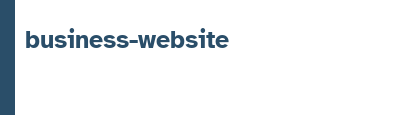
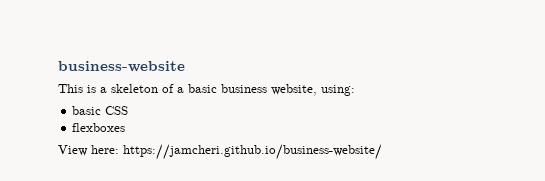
(229, 38) none -> [58,84,355,96] [72,106,129,115] [72,123,126,132] [58,144,382,160] // This is a skeleton of a basic business website, using: // basic CSS // flexboxes // View here: https://jamcheri.github.io/business-website/

